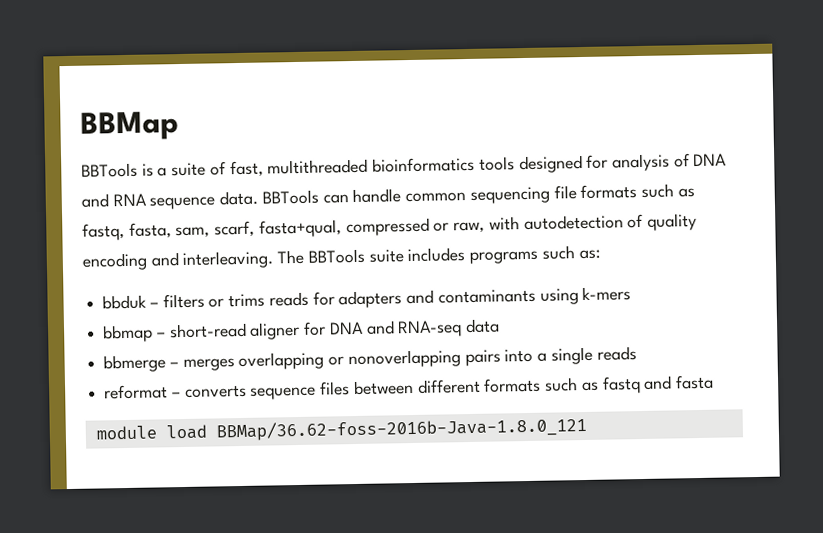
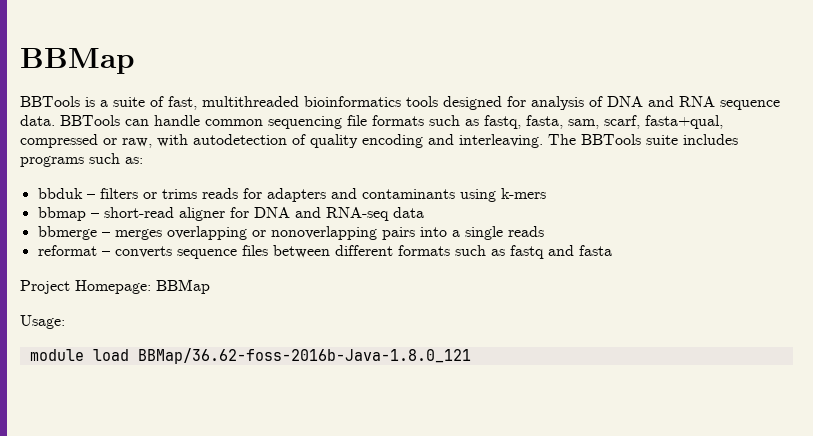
(714, 382) none -> [20,279,210,294] [20,315,65,329] // Project Homepage: BBMap // Usage:

